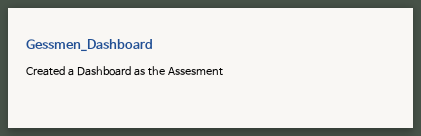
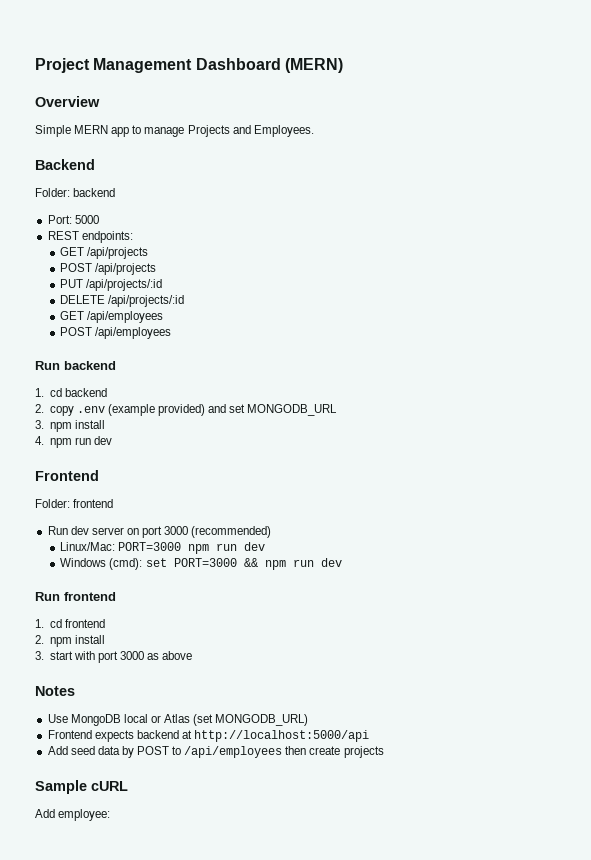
[26,39,153,52] [26,66,223,76] Gessmen_Dashboard // Created a Dashboard as the Assesment -> [35,58,343,73] [35,96,100,107] [35,125,314,137] [35,159,95,170] [35,188,116,197] [47,215,99,224] [47,231,133,243] [60,247,149,259] [60,263,157,275] [60,279,163,291] [60,295,185,307] [60,311,164,323] [60,327,172,339] [35,361,116,370] [35,388,107,397] [35,404,338,416] [35,420,105,432] [35,436,112,448] [35,470,99,481] [35,499,114,508] [47,526,272,538] [60,542,266,554] [60,558,342,570] [35,592,116,601] [35,619,105,628] [35,635,105,647] [35,651,193,663] [35,686,75,696] [47,714,309,726] [47,730,370,742] [47,746,384,758] [35,780,128,794] [35,809,111,821] Project Management Dashboard (MERN) // Overview // Simple MERN app to manage Projects and Employees. // Backend // Folder: backend // Port: 5000 // REST endpoints: // GET /api/projects // POST /api/projects // PUT /api/projects/:id // DELETE /api/projects/:id // GET /api/employees // POST /api/employees // Run backend // 1. cd backend // 2. copy .env (example provided) and set MONGODB_URL // 3. npm install // 4. npm run dev // Frontend // Folder: frontend // Run dev server on port 3000 (recommended) // Linux/Mac: PORT=3000 npm run dev // Windows (cmd): set PORT=3000 && npm run dev // Run frontend // 1. cd frontend // 2. npm install // 3. start with port 3000 as above // Notes // Use MongoDB local or Atlas (set MONGODB_URL) // Frontend expects backend at http://localhost:5000/api // Add seed data by POST to /api/employees then create projects // Sample cURL // Add employee:

